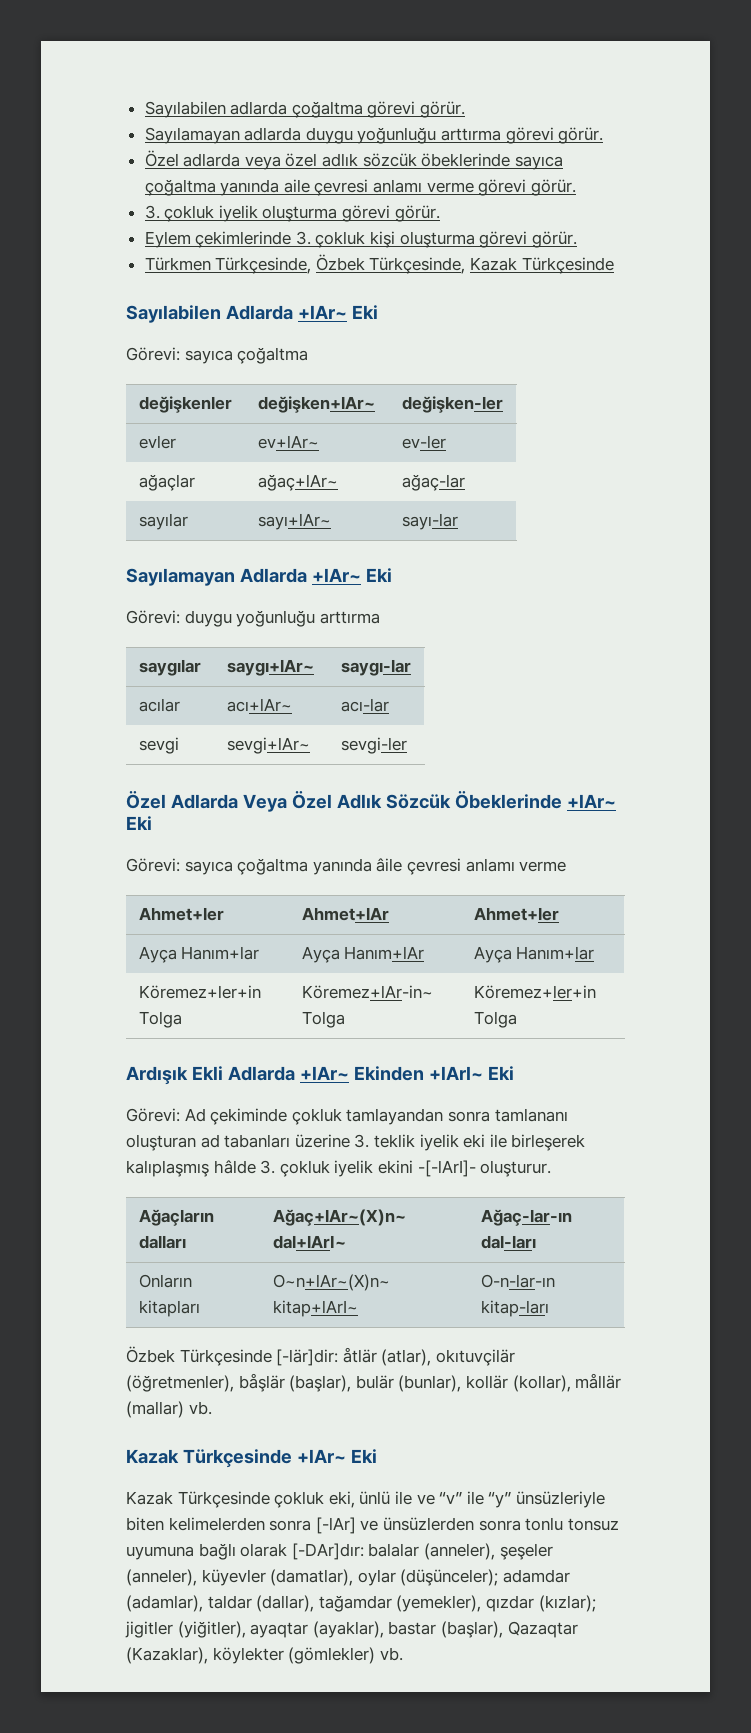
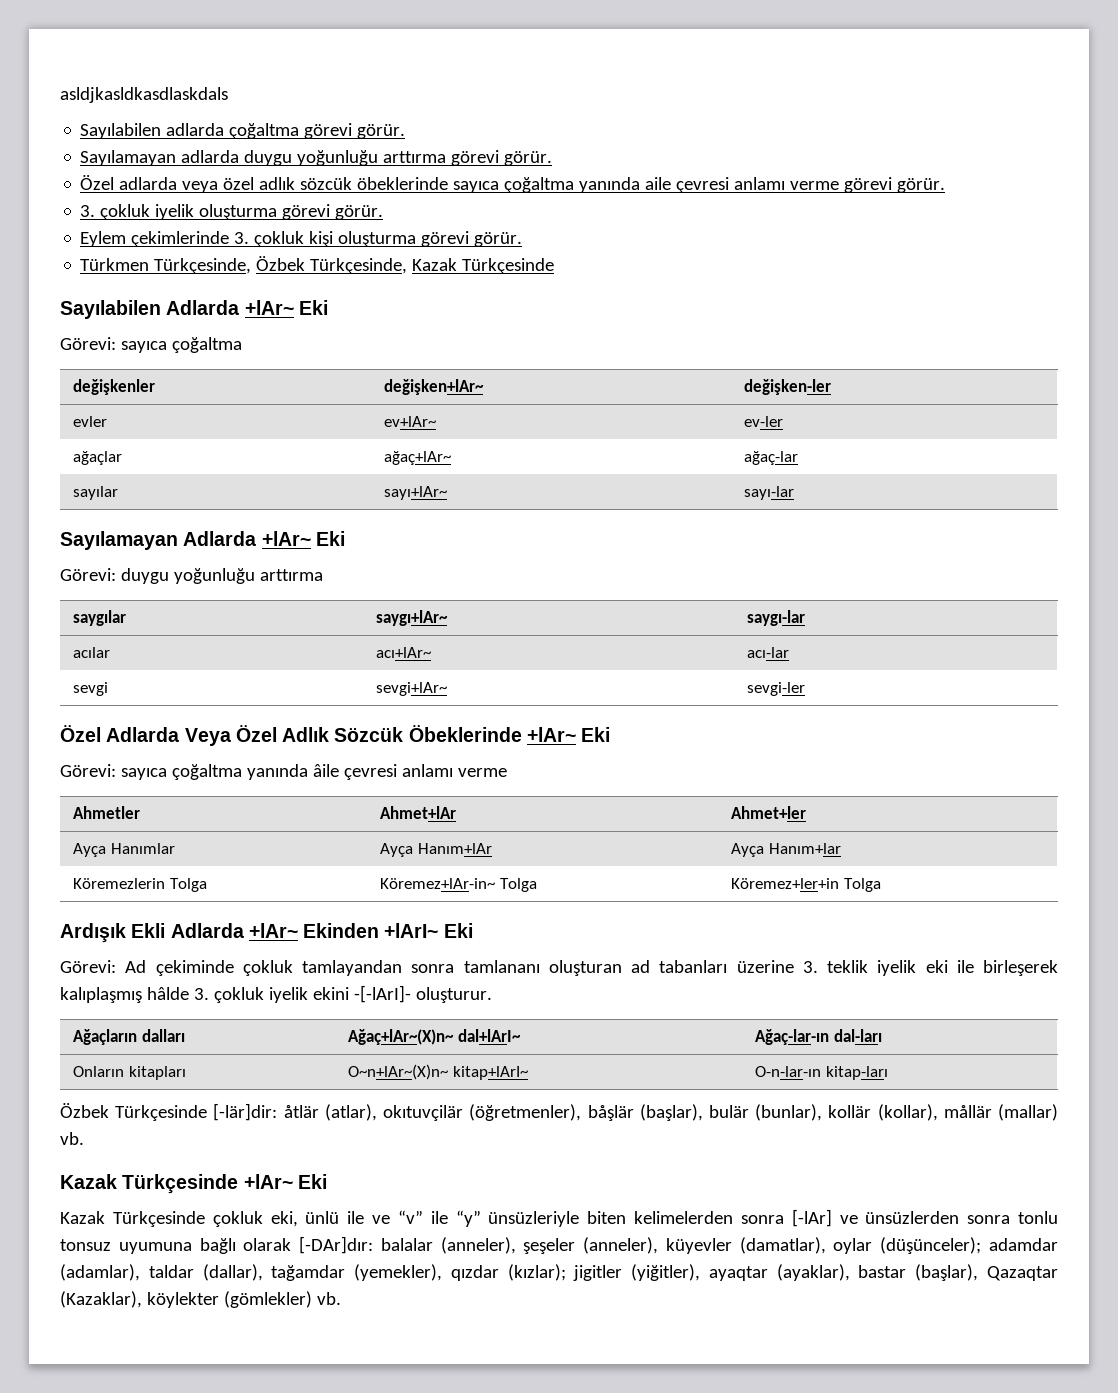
(144, 109) none -> [60,87,228,103] asldjkasldkasdlaskdals //
[138,907,224,921] Ahmet+ler -> [73,806,141,819] Ahmetler
[181,946,260,960] Hanım+lar -> [110,843,175,854] Hanımlar
[138,985,261,999] Köremez+ler+in -> [73,878,166,889] Köremezlerin

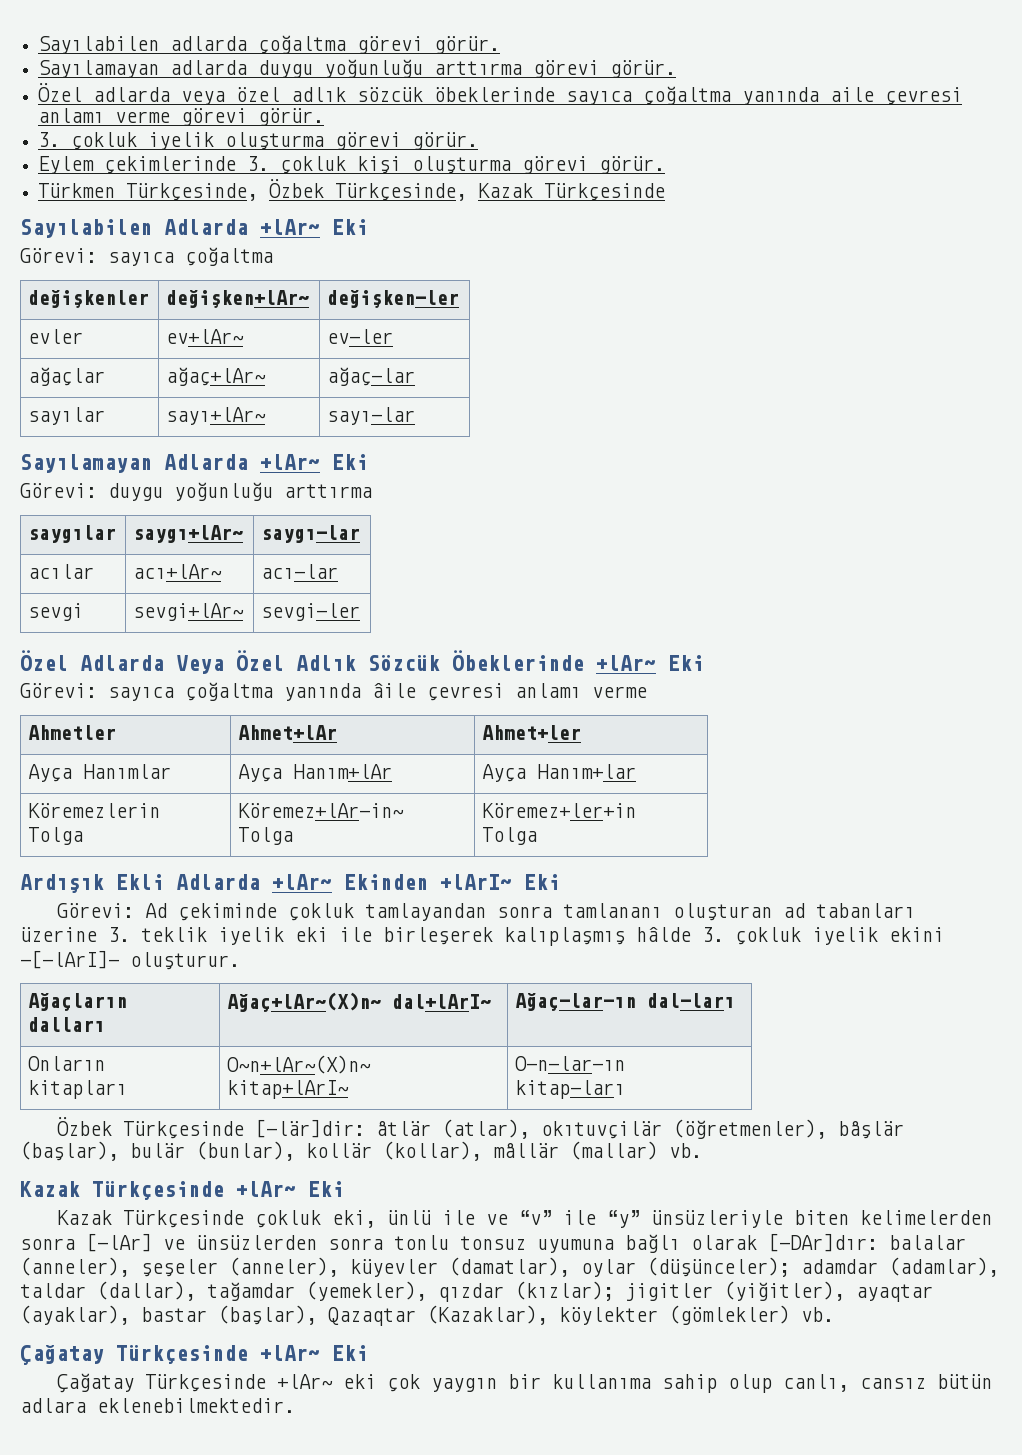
[60,87,228,103] asldjkasldkasdlaskdals // -> (38, 45) none
(341, 1298) none -> [20,1345,368,1365] [56,1373,992,1393] [20,1398,295,1413] // Çağatay Türkçesinde +lAr~ Eki // Çağatay Türkçesinde +lAr~ eki çok yaygın bir kullanıma sahip olup canlı, cansız bütün adlara eklenebilmektedir.

